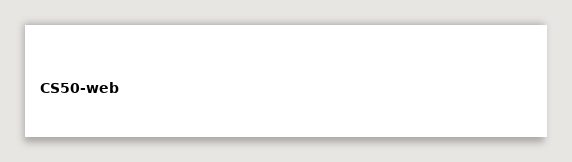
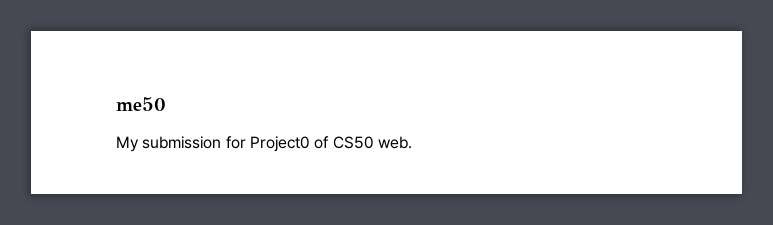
[40,82,119,93] CS50-web -> [116,97,166,111] [116,136,412,152] me50 // My submission for Project0 of CS50 web.

